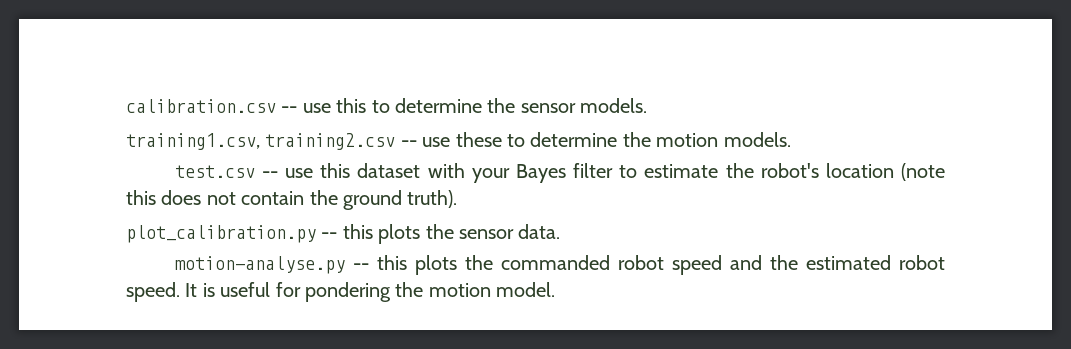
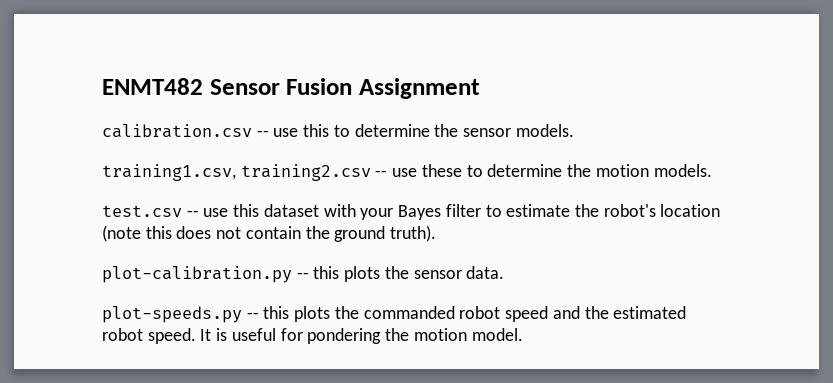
(126, 106) none -> [102,78,480,99] ENMT482 Sensor Fusion Assignment //
[126,225,316,243] plot_calibration.py -> [102,266,292,283] plot-calibration.py
[174,256,345,274] motion-analyse.py -> [102,306,242,323] plot-speeds.py

